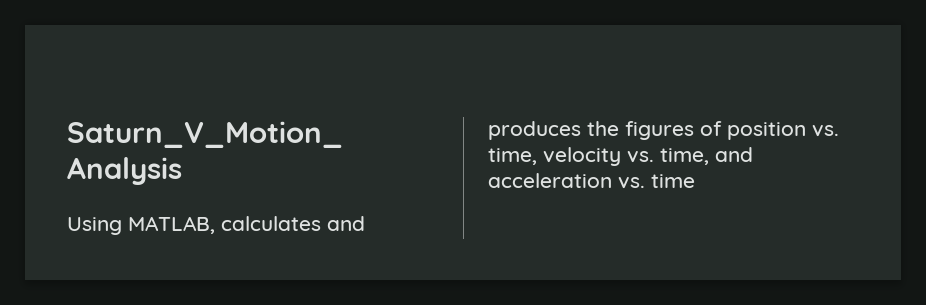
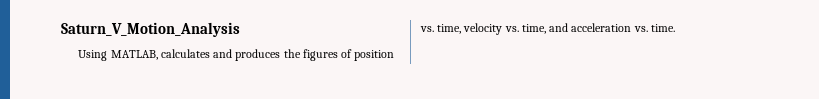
[651,174,695,188] time -> [650,24,675,32] time.

